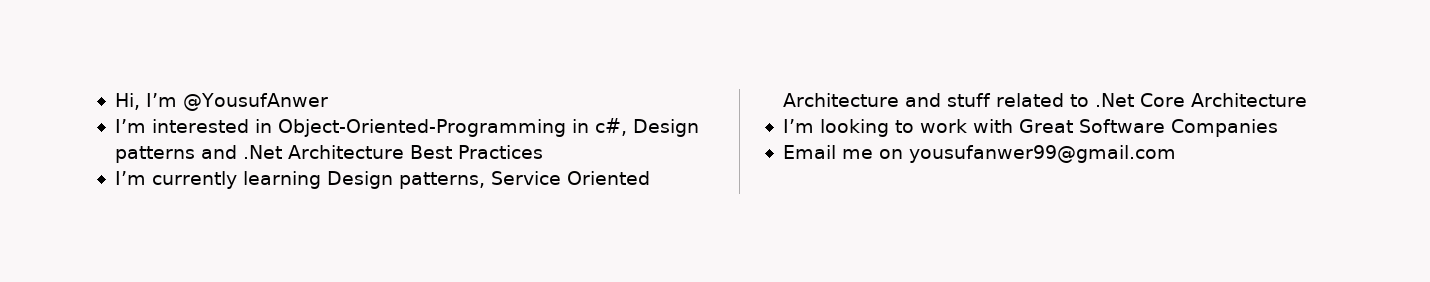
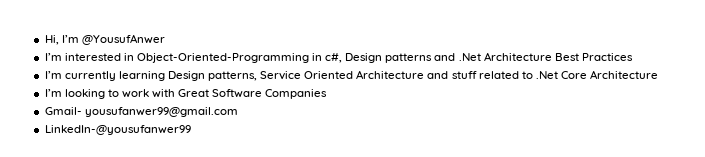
[782,145,903,159] Email me on -> [44,107,82,115] Gmail-
(1176, 154) none -> [44,125,191,135] // LinkedIn-@yousufanwer99

